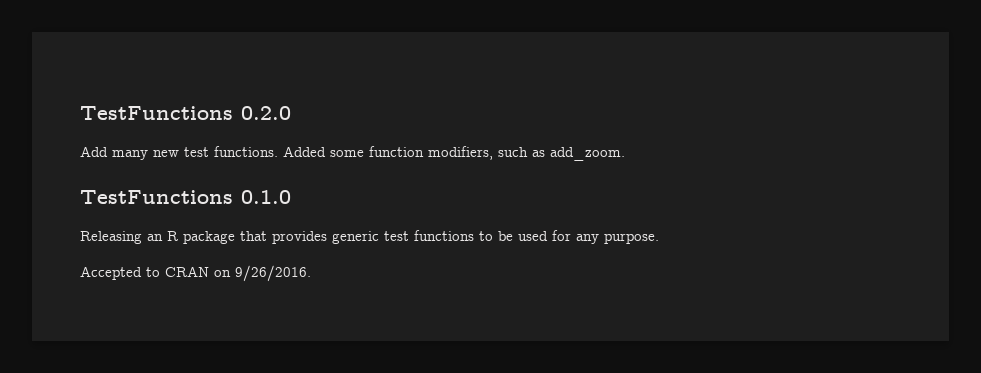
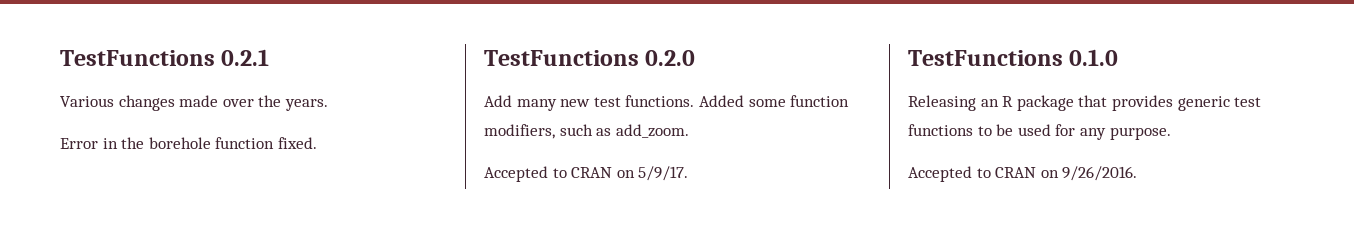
[80,106,233,120] TestFunctions -> [60,49,270,66] [60,95,328,111] [60,137,317,149] [484,50,639,66] TestFunctions 0.2.1 // Various changes made over the years. // Error in the borehole function fixed. // TestFunctions
(625, 154) none -> [484,166,689,182] // Accepted to CRAN on 5/9/17.

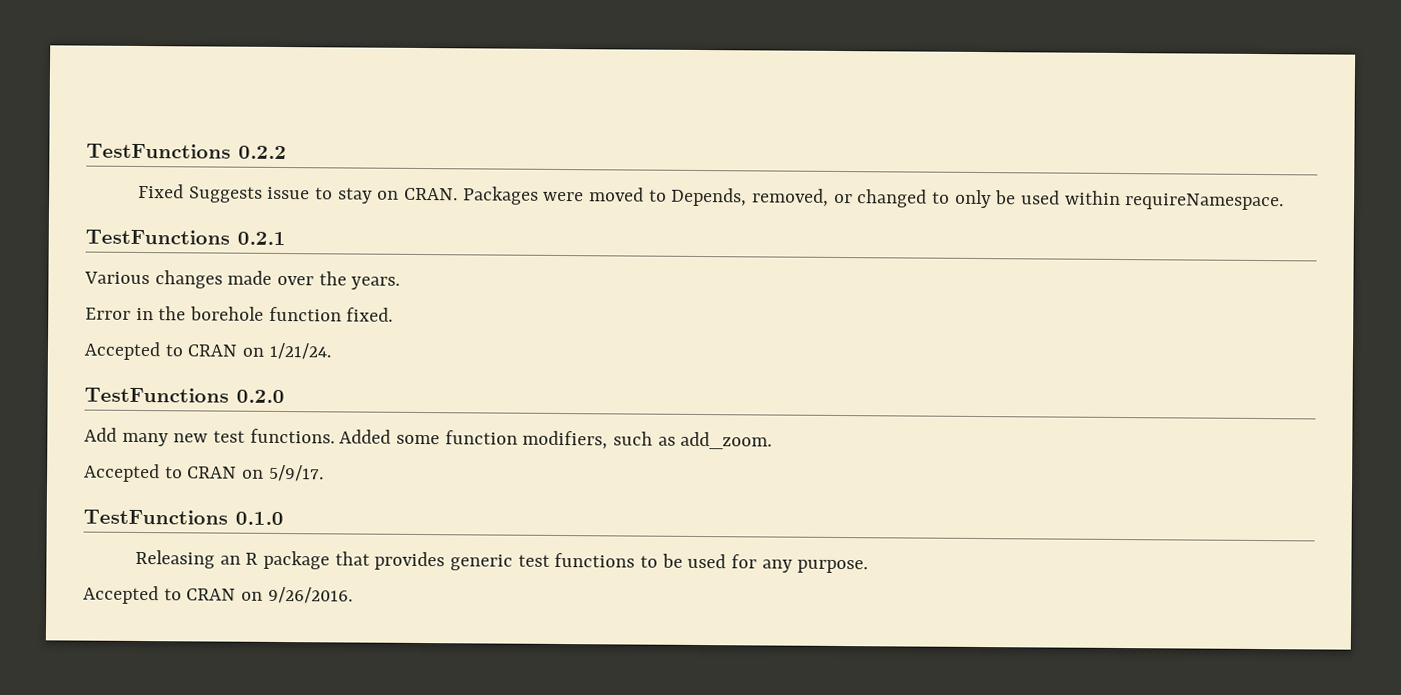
[60,50,215,66] TestFunctions -> [86,143,287,160] [137,183,1285,211] [85,229,230,245] TestFunctions 0.2.2 // Fixed Suggests issue to stay on CRAN. Packages were moved to Depends, removed, or changed to only be used within requireNamespace. // TestFunctions
(317, 143) none -> [84,341,332,361] // Accepted to CRAN on 1/21/24.

